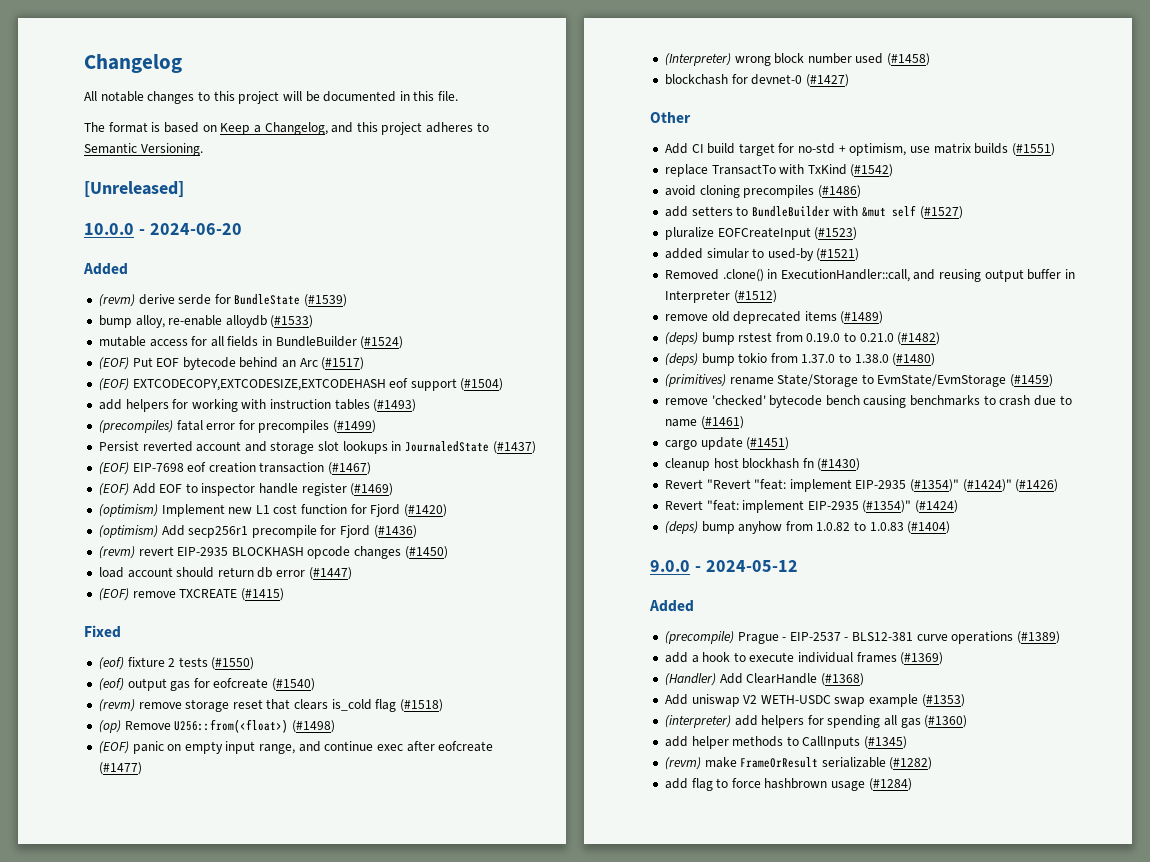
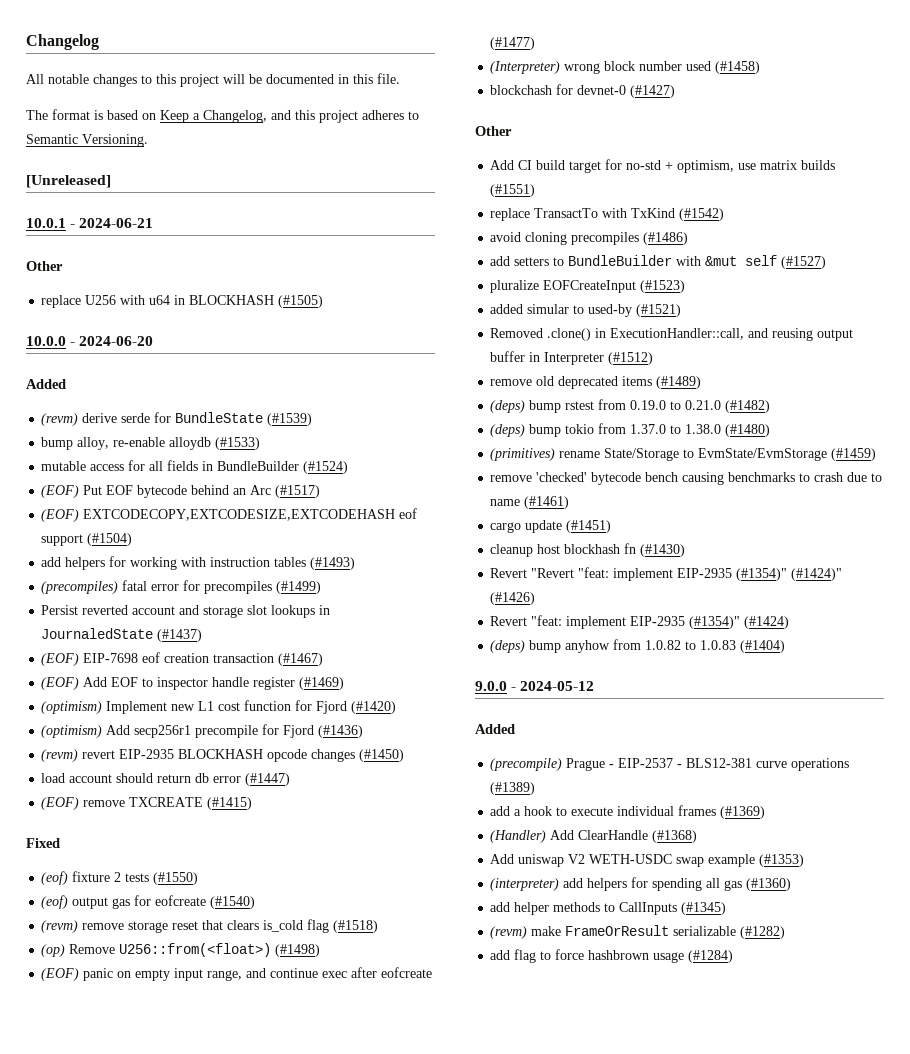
(184, 189) none -> [26,218,154,228] [26,261,63,271] [41,295,324,308] // 10.0.1 - 2024-06-21 // Other // replace U256 with u64 in BLOCKHASH (#1505)

